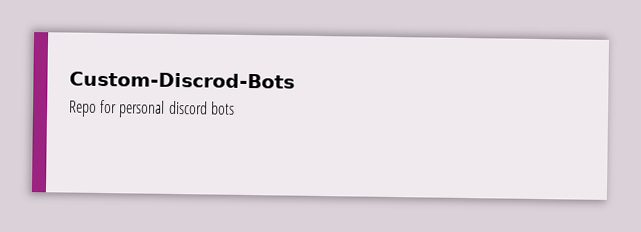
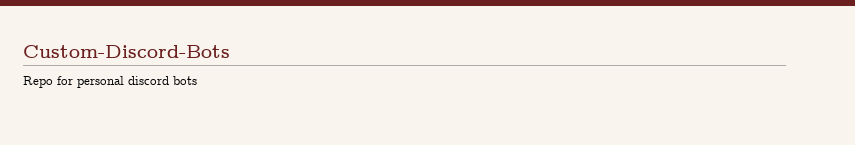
[69,71,295,89] Custom-Discrod-Bots -> [23,45,230,58] Custom-Discord-Bots

